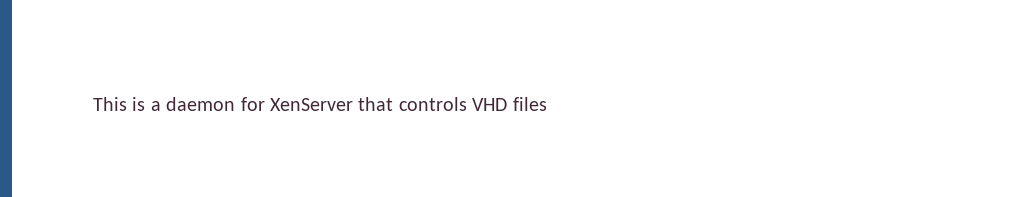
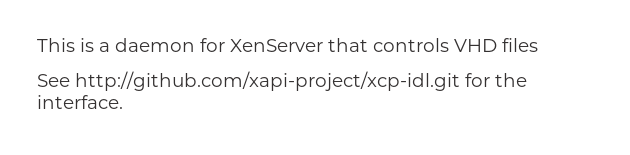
(547, 104) none -> [37,71,527,91] [37,95,123,109] // See http://github.com/xapi-project/xcp-idl.git for the interface.

